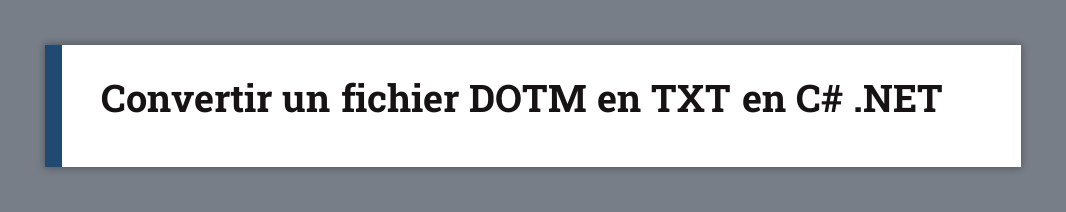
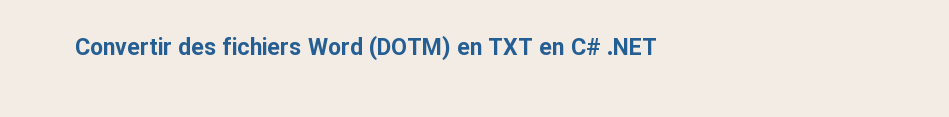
[282,82,587,113] un fichier DOTM -> [178,35,451,61] des fichiers Word (DOTM)

